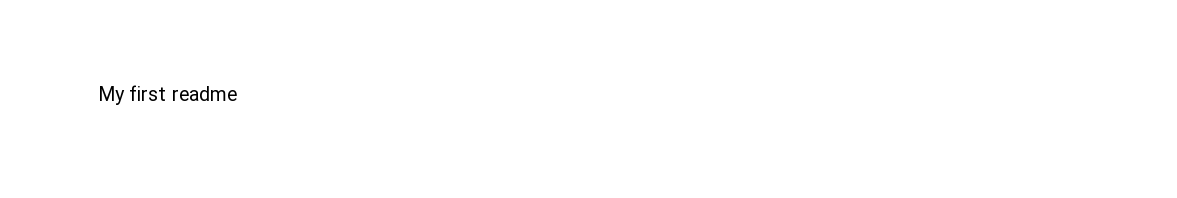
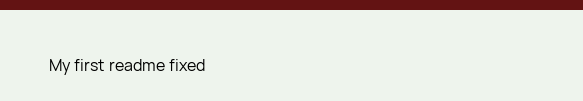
(237, 93) none -> [168,59,205,71] fixed

